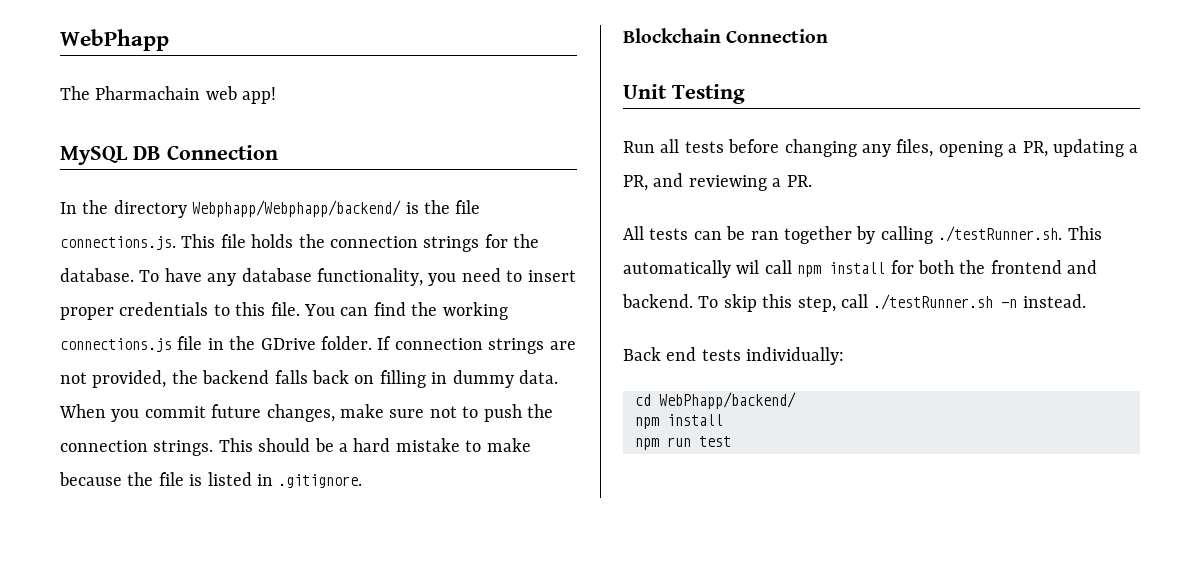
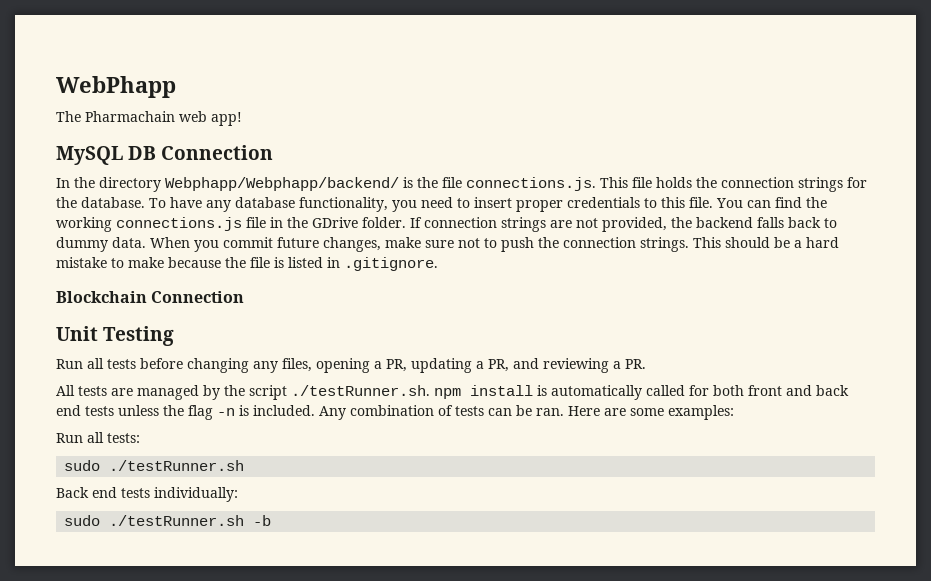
[354,370,448,388] on filling in -> [824,218,837,228] to
[693,226,1102,244] [623,260,1098,278] [622,294,1086,312] can be ran together by calling ./testRunner.sh. This automatically wil call npm install for both the frontend and backend. To skip this step, call ./testRunner.sh -n instead. -> [111,385,849,400] [56,405,734,420] [56,432,140,443] [64,460,245,471] are managed by the script ./testRunner.sh. npm install is automatically called for both front and back end tests unless the flag -n is included. Any combination of tests can be ran. Here are some examples: // Run all tests: // sudo ./testRunner.sh
[635,392,796,409] [635,414,723,429] [635,436,731,450] cd WebPhapp/backend/ // npm install // npm run test -> [64,515,272,526] sudo ./testRunner.sh -b

